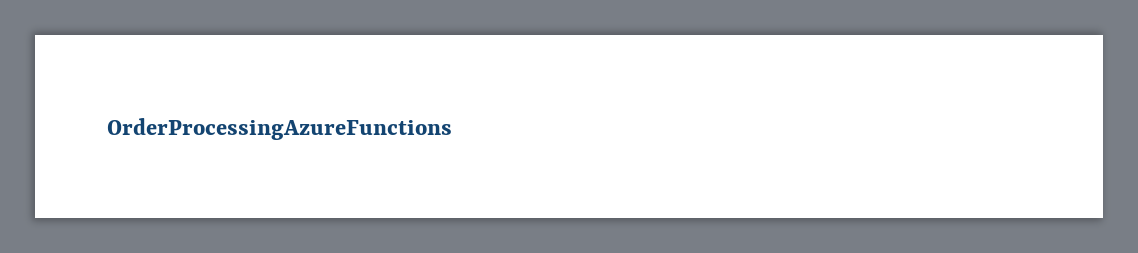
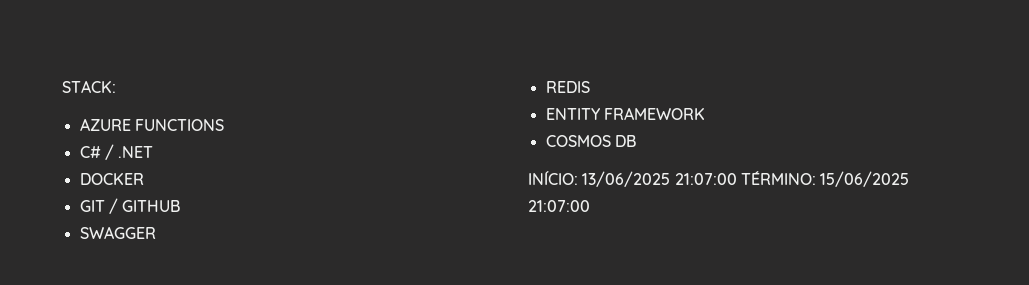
[107,118,452,140] OrderProcessingAzureFunctions -> [62,80,116,93] [79,118,224,131] [79,144,154,160] [79,173,144,185] [79,198,181,214] [79,226,156,239] [545,81,590,93] [545,107,705,120] [545,135,636,147] [528,171,910,187] [528,200,590,212] STACK: // AZURE FUNCTIONS // C# / .NET // DOCKER // GIT / GITHUB // SWAGGER // REDIS // ENTITY FRAMEWORK // COSMOS DB // INÍCIO: 13/06/2025 21:07:00 TÉRMINO: 15/06/2025 21:07:00

